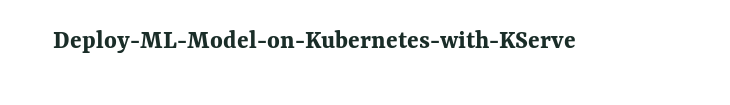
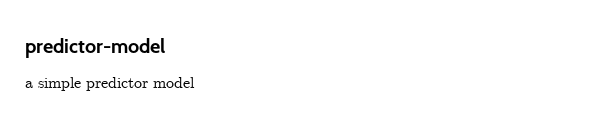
[53,30,576,53] Deploy-ML-Model-on-Kubernetes-with-KServe -> [25,38,165,58] [25,77,195,91] predictor-model // a simple predictor model

